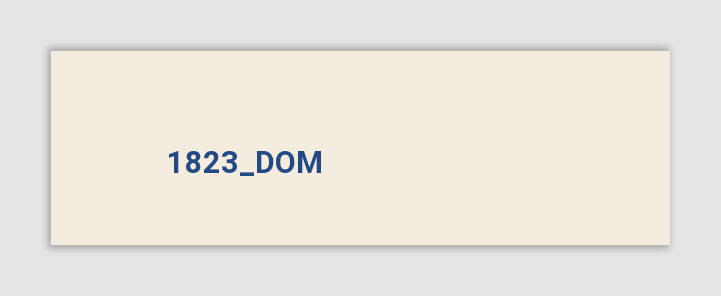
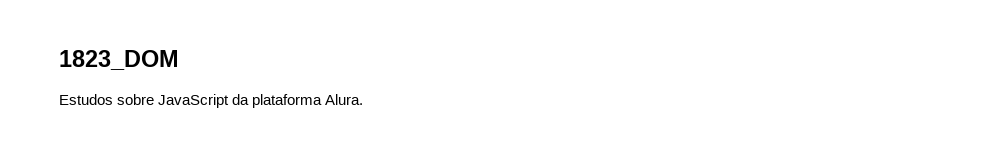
(323, 163) none -> [59,94,364,108] // Estudos sobre JavaScript da plataforma Alura.

